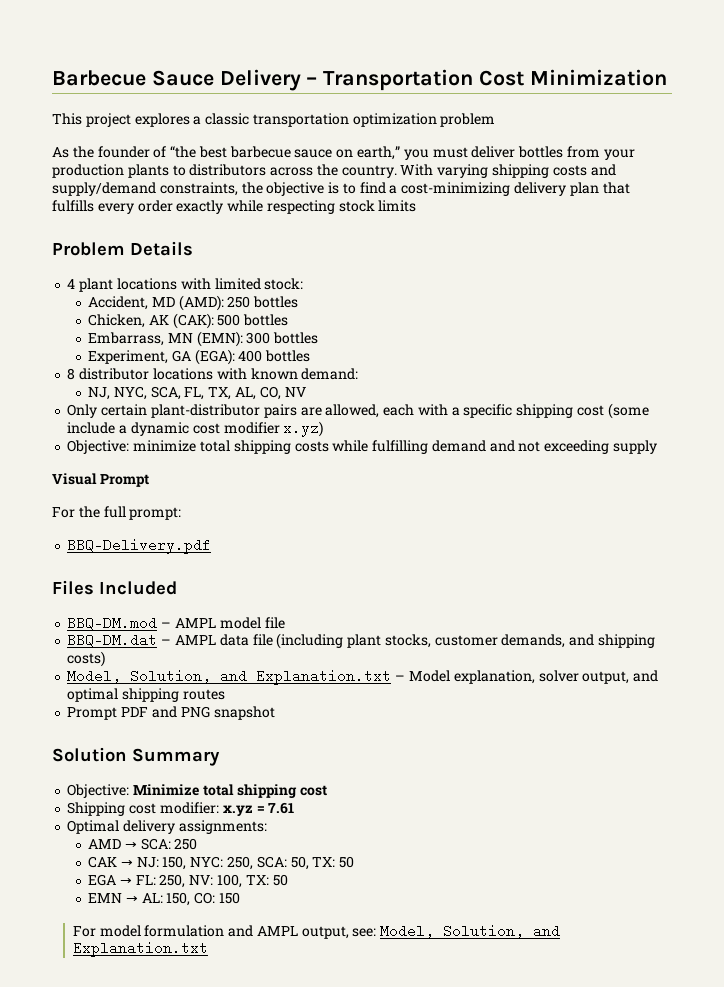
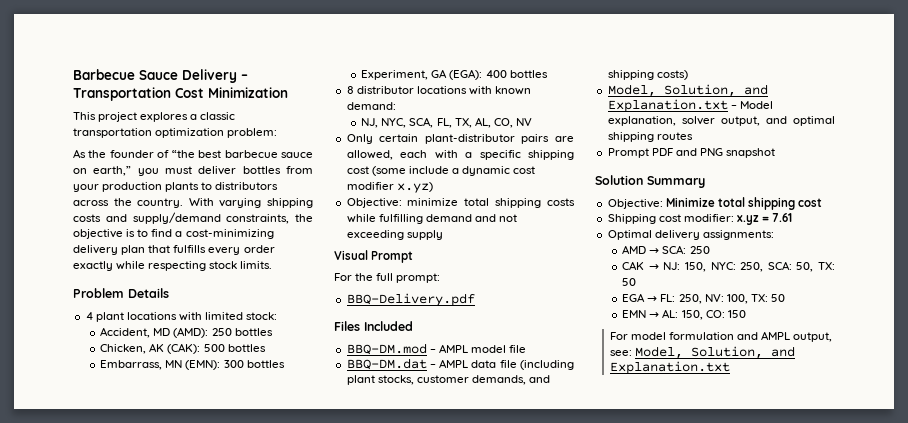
[440,113,496,127] problem -> [227,128,278,138] problem:
[378,200,417,212] limits -> [240,261,273,269] limits.

